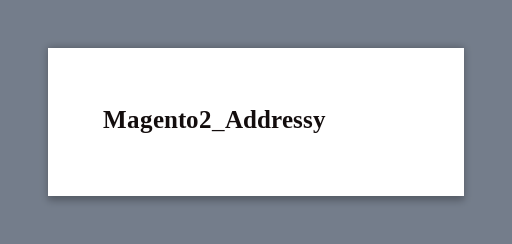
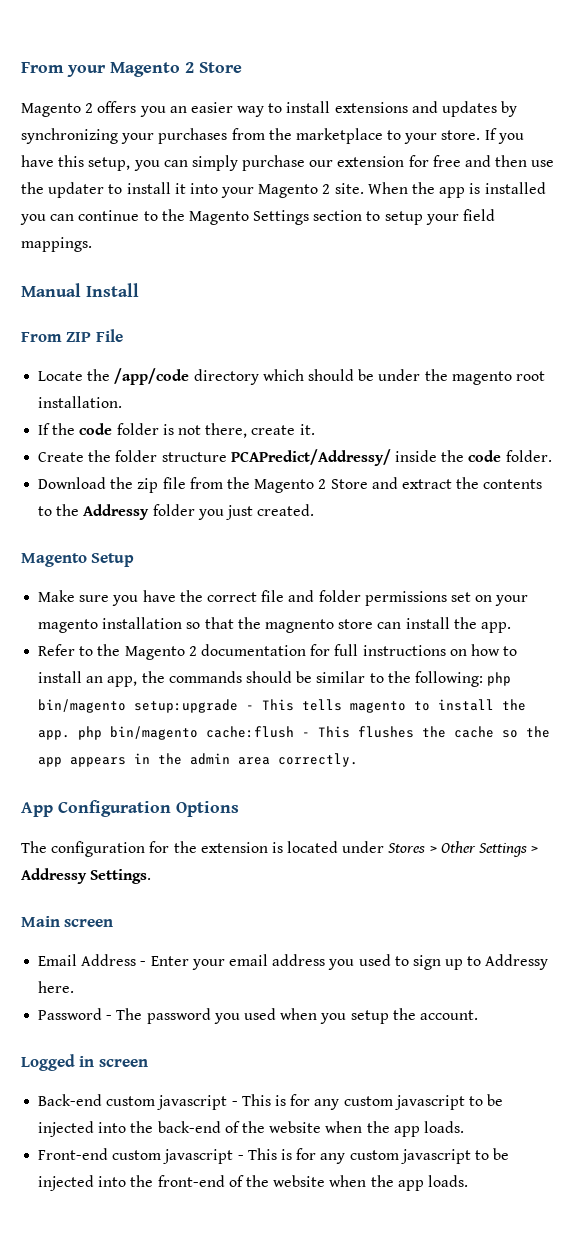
[103,110,326,133] Magento2_Addressy -> [21,62,242,77] [21,101,518,117] [21,128,524,144] [21,155,555,171] [21,182,546,198] [20,209,496,225] [21,237,92,252] [21,283,139,297] [21,329,123,342] [38,368,545,385] [38,396,123,408] [38,423,315,438] [38,449,552,466] [38,477,543,493] [38,504,315,520] [21,553,135,567] [38,590,529,606] [38,617,511,633] [38,644,518,660] [38,671,512,687] [38,699,527,713] [38,726,551,740] [38,753,359,767] [21,800,239,817] [21,841,539,857] [21,868,152,884] [21,916,114,927] [38,954,549,970] [38,981,75,993] [38,1008,478,1024] [21,1054,148,1071] [38,1094,504,1110] [38,1121,464,1137] [38,1148,510,1164] [38,1175,468,1191] From your Magento 2 Store // Magento 2 offers you an easier way to install extensions and updates by synchronizing your purchases from the marketplace to your store. If you have this setup, you can simply purchase our extension for free and then use the updater to install it into your Magento 2 site. When the app is installed you can continue to the Magento Settings section to setup your field mappings. // Manual Install // From ZIP File // Locate the /app/code directory which should be under the magento root installation. // If the code folder is not there, create it. // Create the folder structure PCAPredict/Addressy/ inside the code folder. // Download the zip file from the Magento 2 Store and extract the contents to the Addressy folder you just created. // Magento Setup // Make sure you have the correct file and folder permissions set on your magento installation so that the magnento store can install the app. // Refer to the Magento 2 documentation for full instructions on how to install an app, the commands should be similar to the following: php bin/magento setup:upgrade - This tells magento to install the app. php bin/magento cache:flush - This flushes the cache so the app appears in the admin area correctly. // App Configuration Options // The configuration for the extension is located under Stores > Other Settings > Addressy Settings. // Main screen // Email Address - Enter your email address you used to sign up to Addressy here. // Password - The password you used when you setup the account. // Logged in screen // Back-end custom javascript - This is for any custom javascript to be injected into the back-end of the website when the app loads. // Front-end custom javascript - This is for any custom javascript to be injected into the front-end of the website when the app loads.

